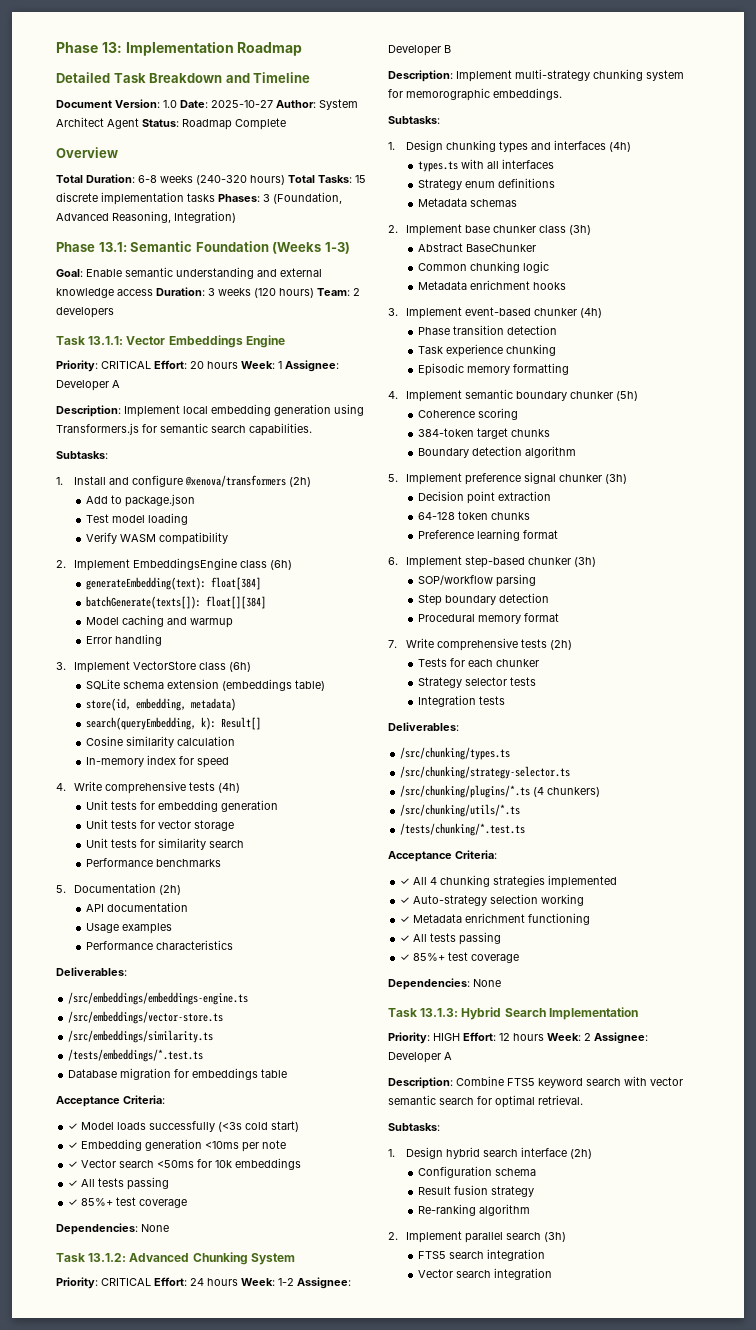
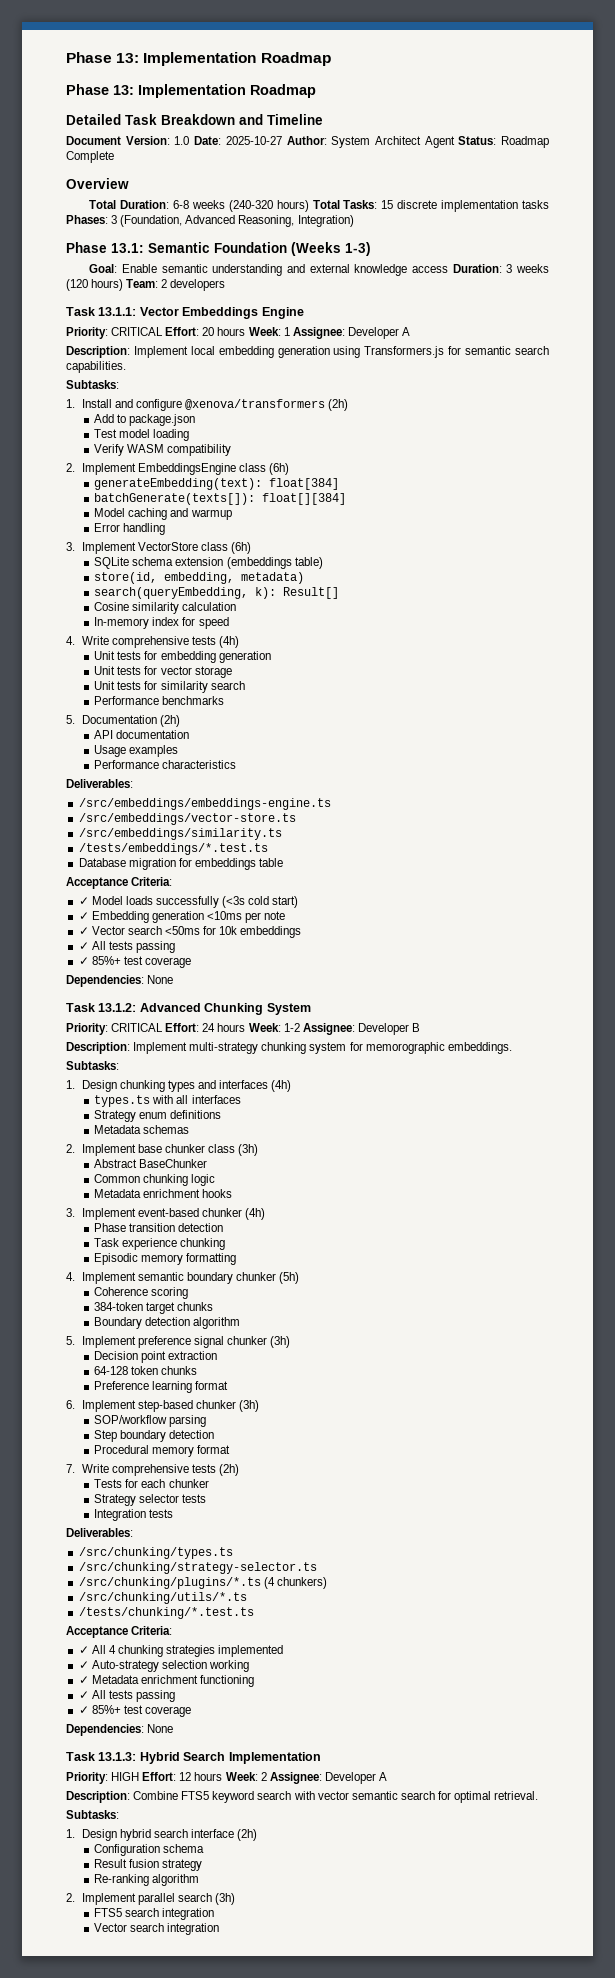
[56,41,303,56] Phase 13: Implementation Roadmap -> [66,52,331,66] [66,84,316,98] Phase 13: Implementation Roadmap // Phase 13: Implementation Roadmap

